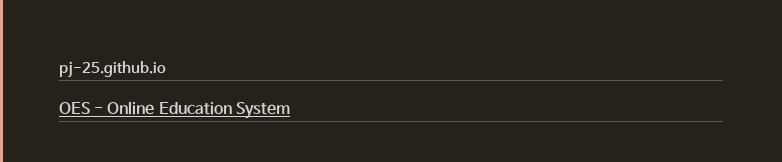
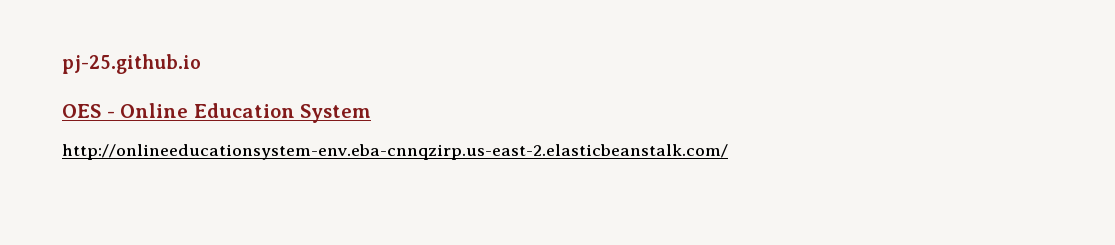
(290, 110) none -> [62,144,728,160] // http://onlineeducationsystem-env.eba-cnnqzirp.us-east-2.elasticbeanstalk.com/

